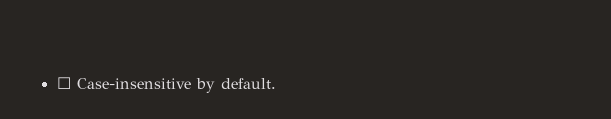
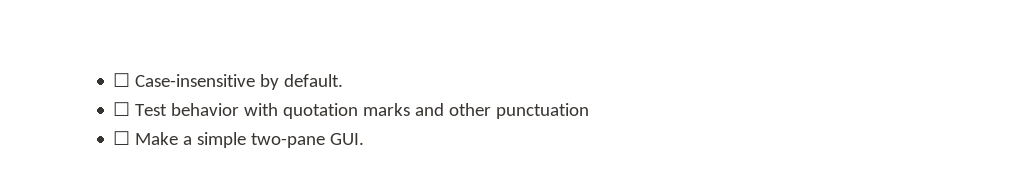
(276, 83) none -> [113,102,590,119] [113,131,365,148] // ☐ Test behavior with quotation marks and other punctuation // ☐ Make a simple two-pane GUI.

